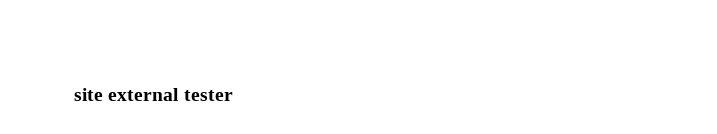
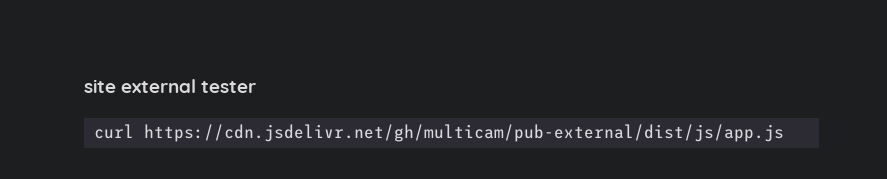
(233, 95) none -> [94,124,785,142] // curl https://cdn.jsdelivr.net/gh/multicam/pub-external/dist/js/app.js

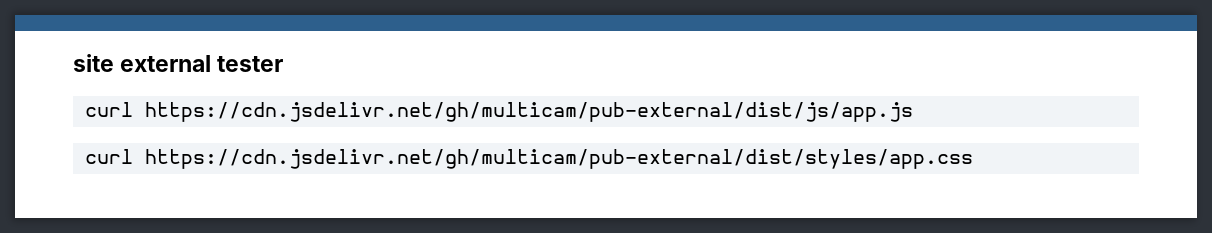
(785, 133) none -> [85,149,974,169] // curl https://cdn.jsdelivr.net/gh/multicam/pub-external/dist/styles/app.css

